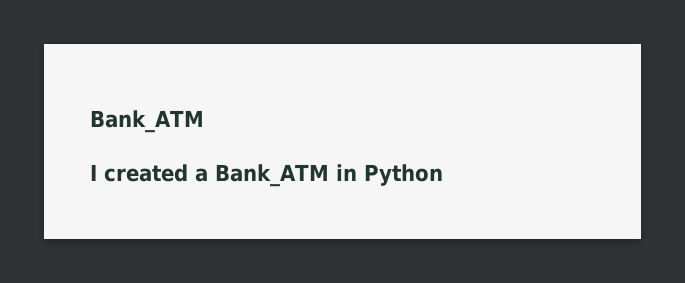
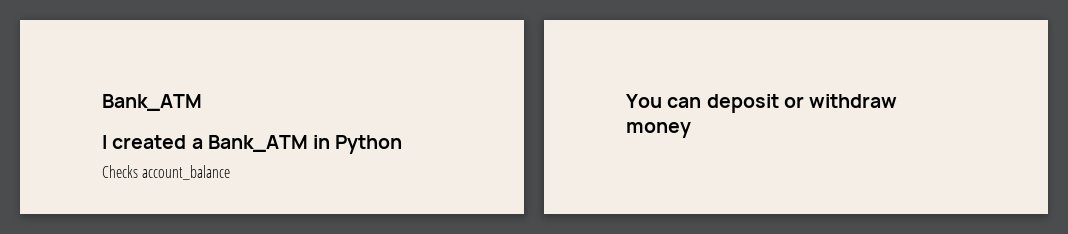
(443, 175) none -> [102,165,231,180] [626,94,898,113] [626,122,691,138] // Checks account_balance // You can deposit or withdraw money

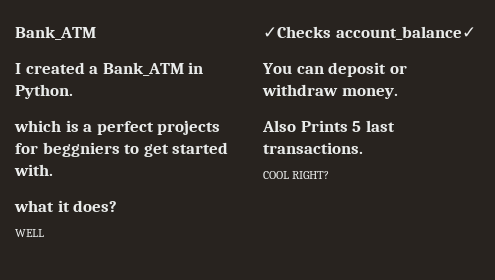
[335,135,403,154] [102,165,231,180] Python // Checks account_balance -> [15,84,73,99] [14,120,221,135] [15,142,229,157] [14,164,53,176] [14,200,118,212] [15,229,44,237] [263,26,476,40] Python. // which is a perfect projects for beggniers to get started with. // what it does? // WELL // ✓Checks account_balance✓
[626,122,691,138] money -> [341,88,398,99] [262,120,395,132] [263,142,363,154] [263,171,330,179] money. // Also Prints 5 last transactions. // COOL RIGHT?

